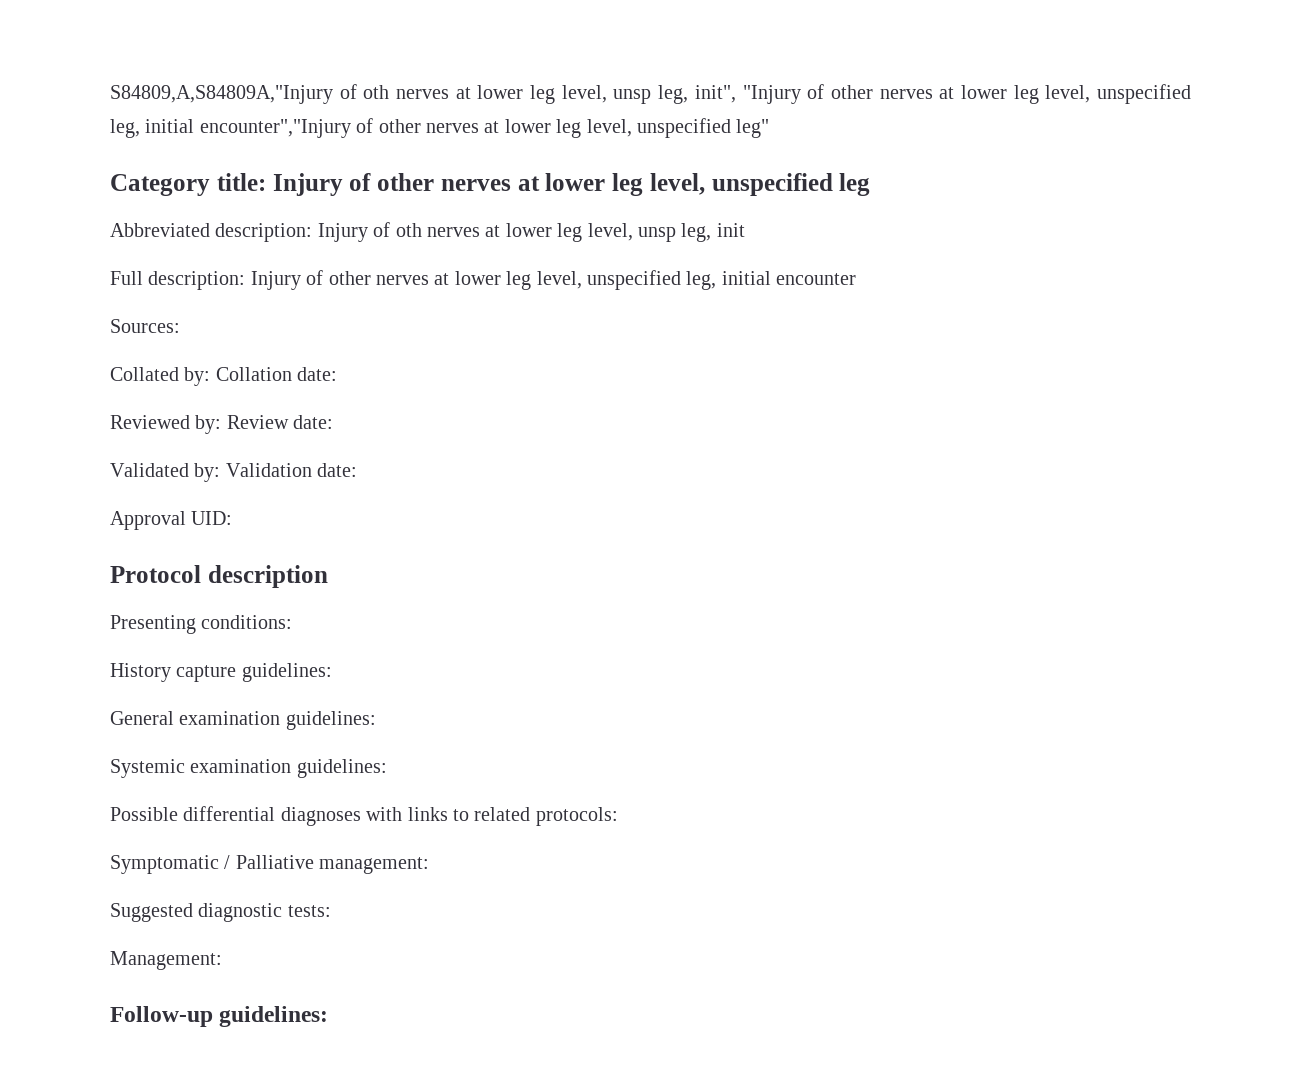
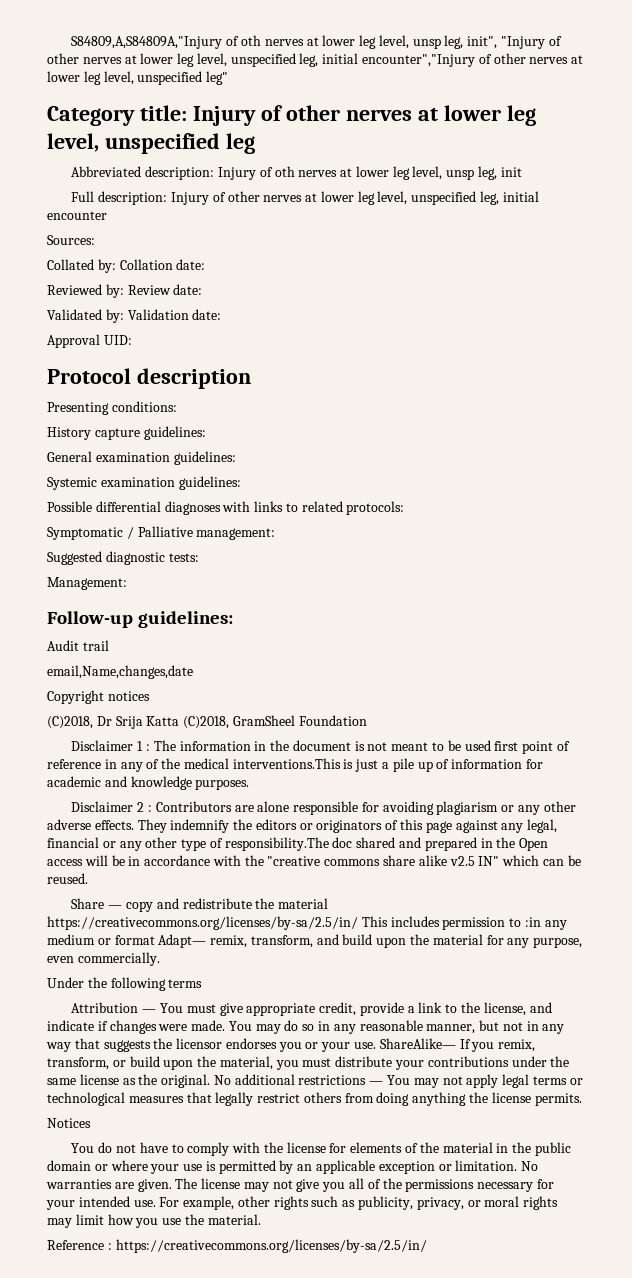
(329, 1016) none -> [47,640,109,651] [47,665,193,679] [47,690,150,704] [47,715,367,729] [71,740,570,754] [47,758,543,772] [47,776,250,790] [71,801,576,815] [47,819,558,833] [47,837,549,851] [47,855,581,866] [47,873,88,884] [71,898,329,912] [47,916,567,930] [47,934,583,948] [47,952,160,966] [47,977,203,991] [71,1002,552,1016] [47,1020,565,1034] [46,1038,536,1052] [47,1056,570,1070] [47,1074,583,1088] [47,1092,582,1106] [47,1118,91,1128] [71,1142,571,1156] [47,1160,539,1174] [46,1178,554,1192] [46,1196,559,1210] [47,1214,261,1228] [47,1239,427,1253] // Audit trail // email,Name,changes,date // Copyright notices // (C)2018, Dr Srija Katta (C)2018, GramSheel Foundation // Disclaimer 1 : The information in the document is not meant to be used first point of reference in any of the medical interventions.This is just a pile up of information for academic and knowledge purposes. // Disclaimer 2 : Contributors are alone responsible for avoiding plagiarism or any other adverse effects. They indemnify the editors or originators of this page against any legal, financial or any other type of responsibility.The doc shared and prepared in the Open access will be in accordance with the "creative commons share alike v2.5 IN" which can be reused. // Share — copy and redistribute the material https://creativecommons.org/licenses/by-sa/2.5/in/ This includes permission to :in any medium or format Adapt— remix, transform, and build upon the material for any purpose, even commercially. // Under the following terms // Attribution — You must give appropriate credit, provide a link to the license, and indicate if changes were made. You may do so in any reasonable manner, but not in any way that suggests the licensor endorses you or your use. ShareAlike— If you remix, transform, or build upon the material, you must distribute your contributions under the same license as the original. No additional restrictions — You may not apply legal terms or technological measures that legally restrict others from doing anything the license permits. // Notices // You do not have to comply with the license for elements of the material in the public domain or where your use is permitted by an applicable exception or limitation. No warranties are given. The license may not give you all of the permissions necessary for your intended use. For example, other rights such as publicity, privacy, or moral rights may limit how you use the material. // Reference : https://creativecommons.org/licenses/by-sa/2.5/in/

